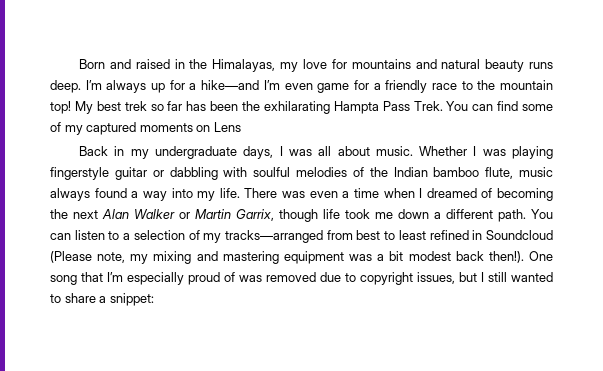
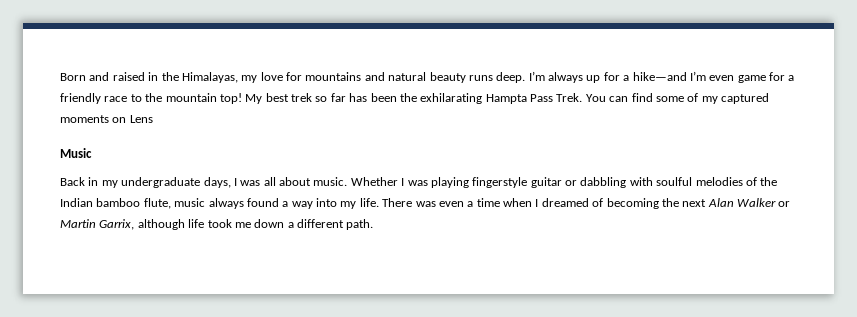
(241, 127) none -> [60,148,92,158] // Music
[279,209,318,222] though -> [137,219,185,230] although
[531,209,553,219] [50,230,553,243] [50,251,553,264] [50,272,553,285] [50,293,154,306] You can listen to a selection of my tracks—arranged from best to least refined in Soundcloud (Please note, my mixing and mastering equipment was a bit modest back then!). One song that I’m especially proud of was removed due to copyright issues, but I still wanted to share a snippet: -> (374, 224) none

